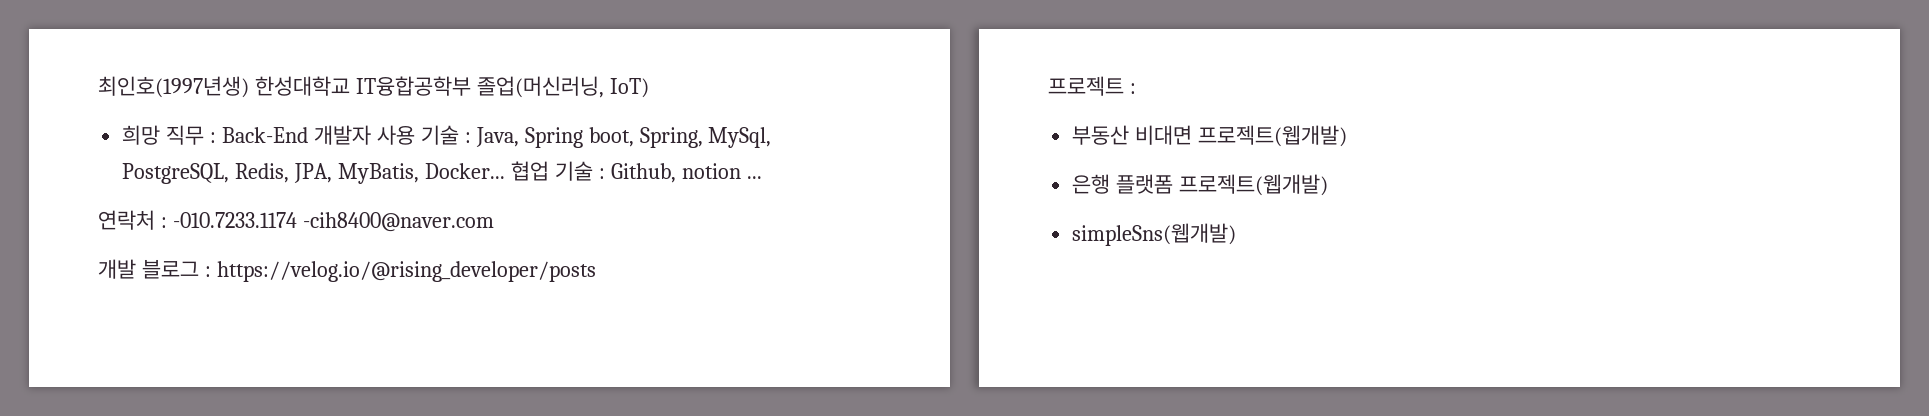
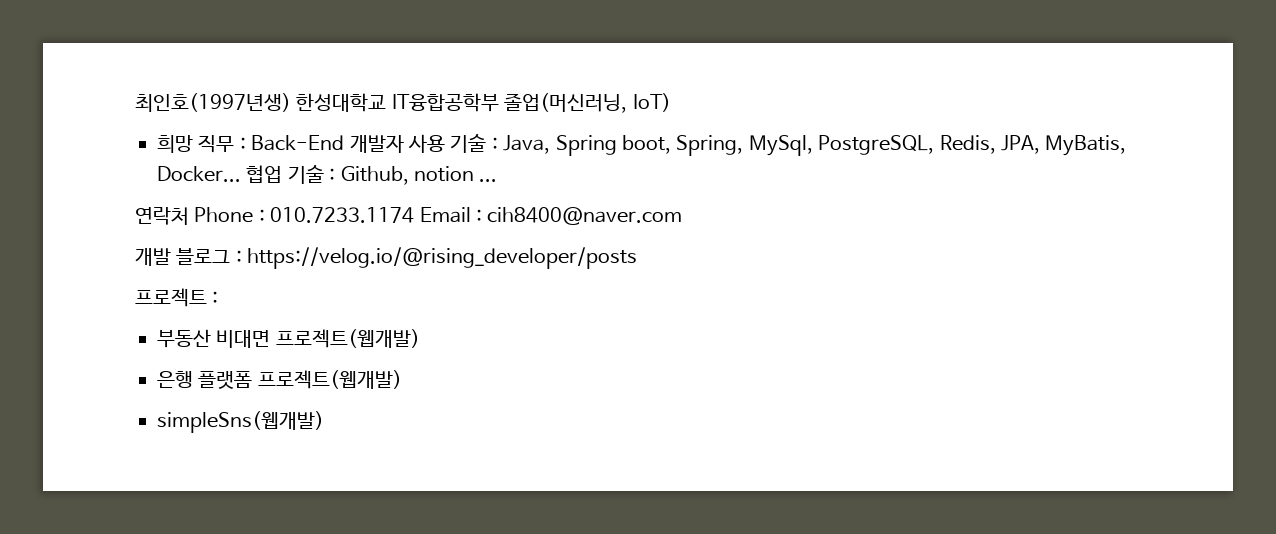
[160,212,494,232] : -010.7233.1174 -cih8400@naver.com -> [194,207,683,225] Phone : 010.7233.1174 Email : cih8400@naver.com

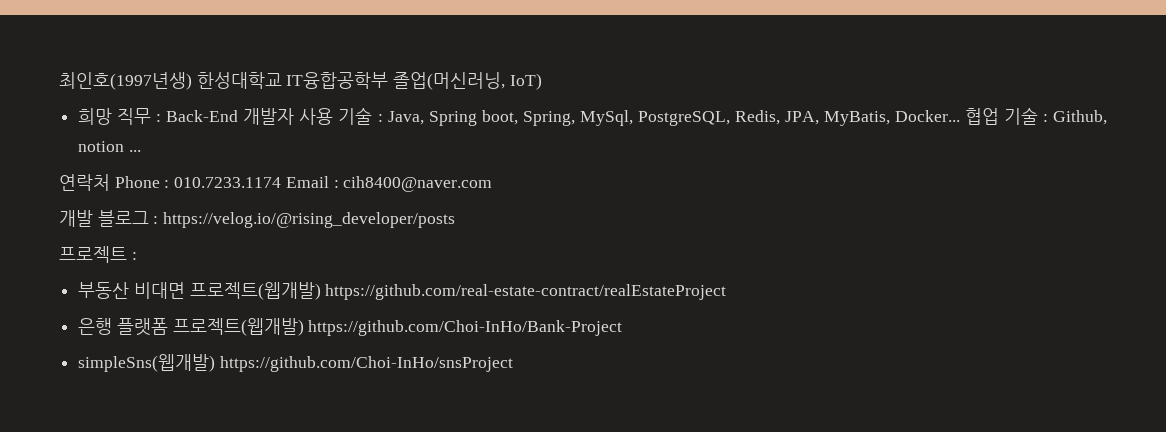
(420, 338) none -> [325,284,727,300] https://github.com/real-estate-contract/realEstateProject
(402, 379) none -> [308,320,623,336] https://github.com/Choi-InHo/Bank-Project
(324, 422) none -> [219,356,513,372] https://github.com/Choi-InHo/snsProject

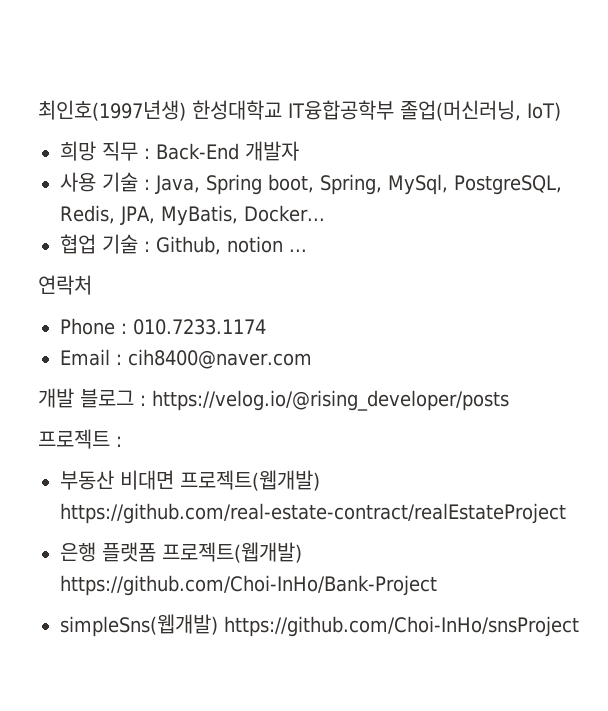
(295, 116) none -> (299, 151) //
(960, 116) none -> (325, 213) //
(110, 182) none -> (92, 285) //
(282, 182) none -> (266, 327) //

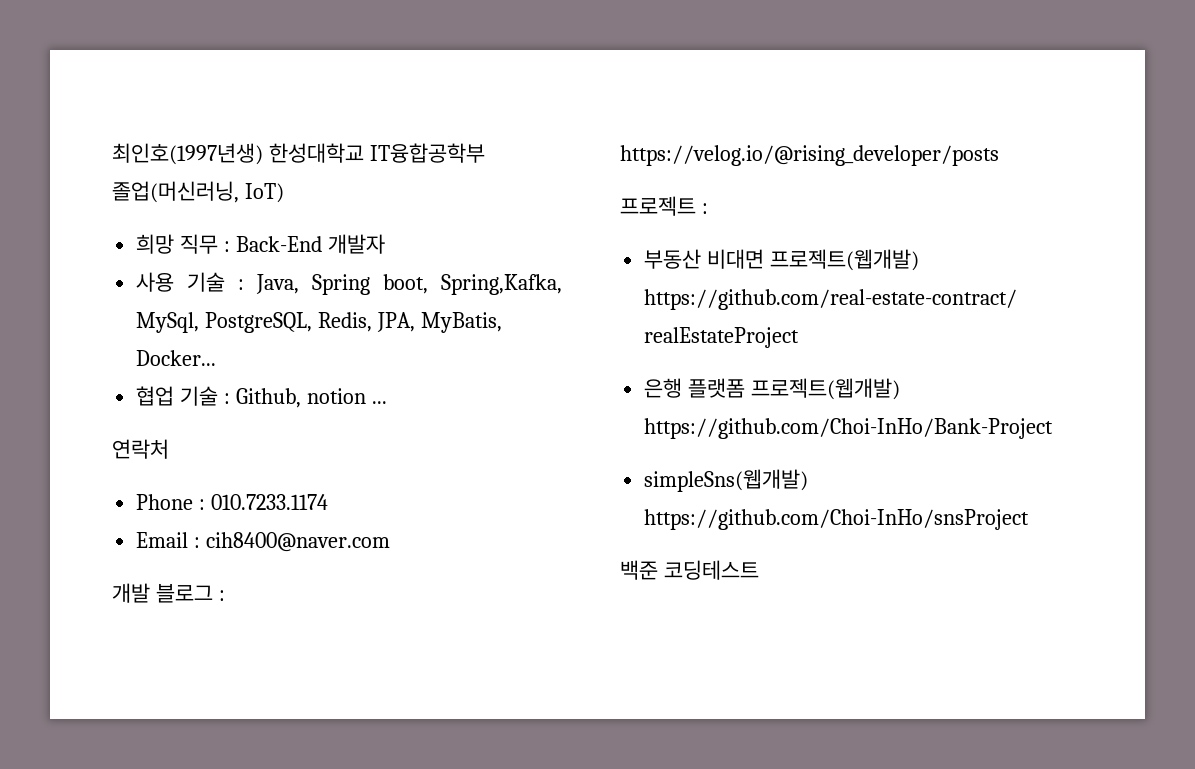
[320,174,382,195] Spring, -> [441,274,562,295] Spring,Kafka,
(579, 626) none -> [620,560,759,580] // 백준 코딩테스트

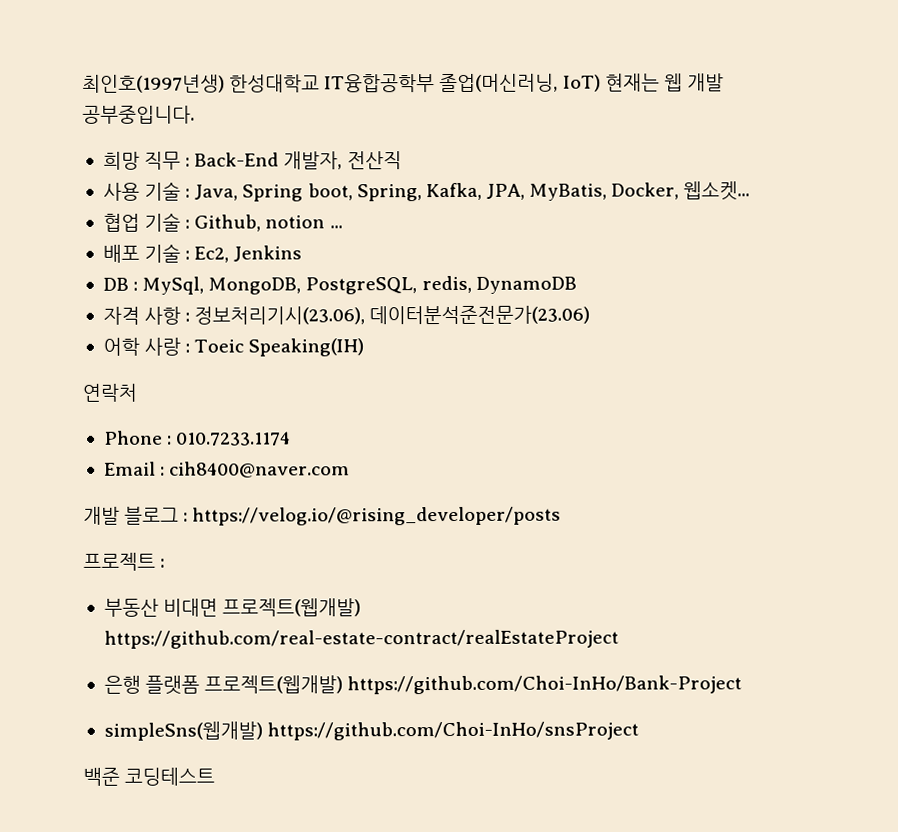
(284, 193) none -> [604,73,724,92] [82,105,195,124] 현재는 웹 개발 공부중입니다.
[327,234,385,254] 개발자 -> [283,151,402,170] 개발자, 전산직
[441,274,562,295] [136,312,502,333] [136,350,217,366] Spring,Kafka, MySql, PostgreSQL, Redis, JPA, MyBatis, Docker... -> [356,181,751,202] Spring, Kafka, JPA, MyBatis, Docker, 웹소켓...
(387, 402) none -> [102,243,303,263] [102,275,577,295] [102,305,591,325] [102,337,365,357] // 배포 기술 : Ec2, Jenkins // DB : MySql, MongoDB, PostgreSQL, redis, DynamoDB // 자격 사항 : 정보처리기시(23.06), 데이터분석준전문가(23.06) // 어학 사랑 : Toeic Speaking(IH)

